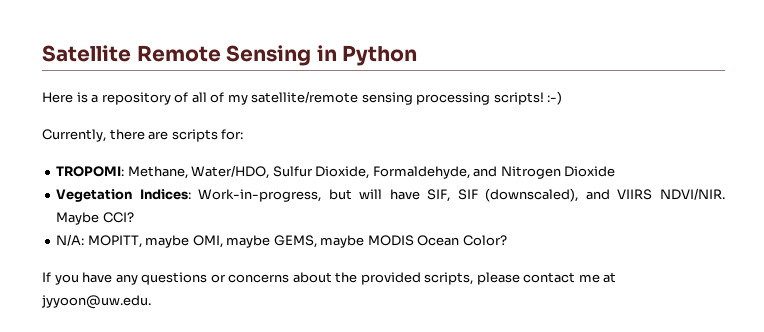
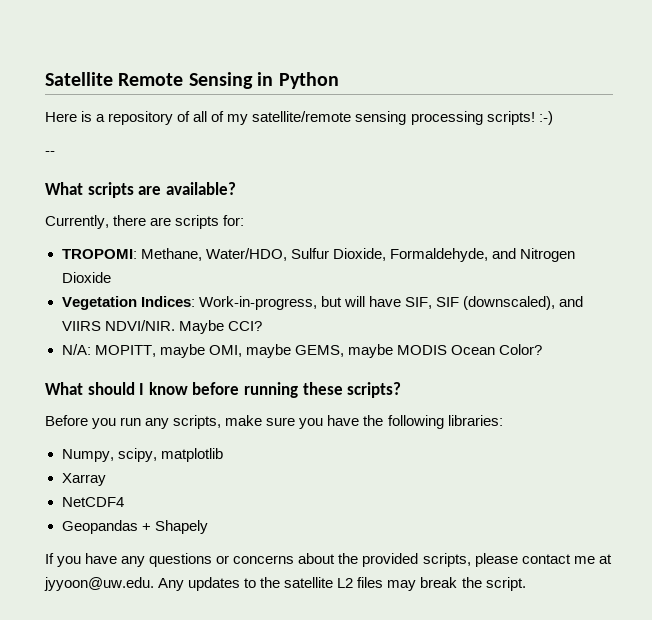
(563, 98) none -> [45,151,55,155] [45,182,236,198] // -- // What scripts are available?
(507, 240) none -> [45,382,402,398] [45,415,503,429] [61,448,223,462] [61,473,106,486] [61,497,124,507] [61,520,208,534] // What should I know before running these scripts? // Before you run any scripts, make sure you have the following libraries: // Numpy, scipy, matplotlib // Xarray // NetCDF4 // Geopandas + Shapely
(151, 302) none -> [158,577,526,591] Any updates to the satellite L2 files may break the script.

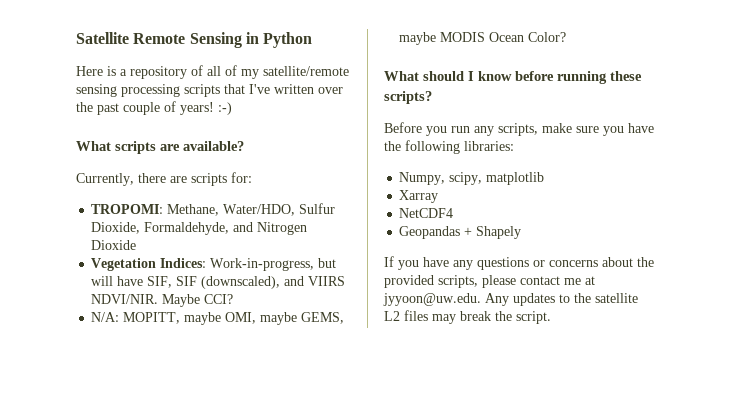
[486,111,535,125] scripts! -> [184,84,343,97] [76,101,214,115] scripts that I've written over the past couple of years!
[45,151,55,155] // -- -> (232, 108) none

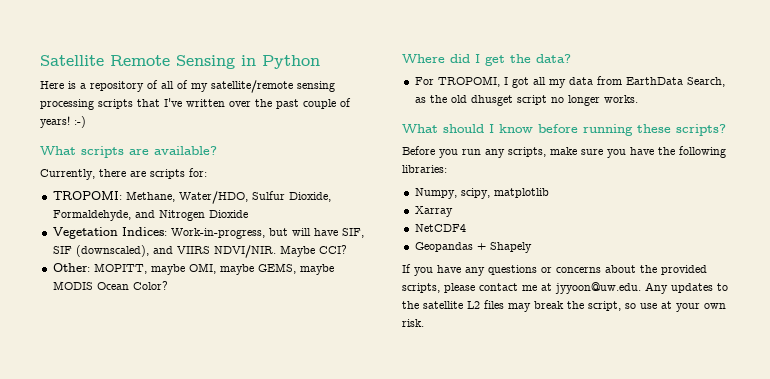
[91,312,120,322] N/A: -> [52,263,90,272] Other:
(567, 37) none -> [402,54,571,66] [414,76,725,88] [414,95,638,106] // Where did I get the data? // For TROPOMI, I got all my data from EarthData Search, as the old dhusget script no longer works.
[516,311,551,324] script. -> [588,301,726,312] [402,319,424,327] script, so use at your own risk.

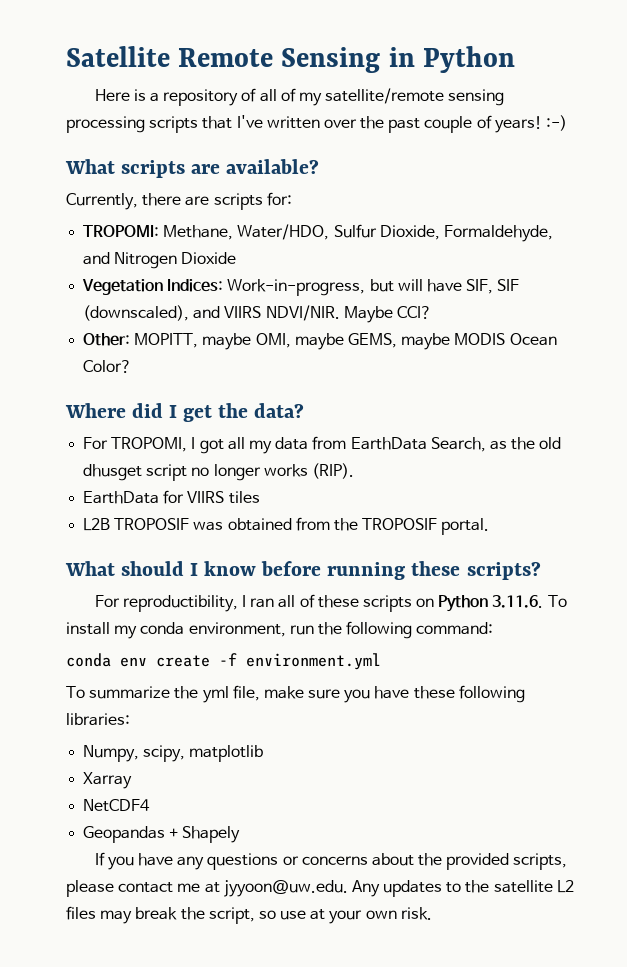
[603,95,638,103] works. -> [263,463,354,479] [83,490,260,504] [83,517,490,535] works (RIP). // EarthData for VIIRS tiles // L2B TROPOSIF was obtained from the TROPOSIF portal.
[402,146,546,158] Before you run any scripts, -> [94,594,567,612] [66,621,494,639] [66,653,381,670] [66,685,260,703] For reproductibility, I ran all of these scripts on Python 3.11.6. To install my conda environment, run the following command: // conda env create -f environment.yml // To summarize the yml file,
[658,147,675,155] the -> [413,686,455,699] these

